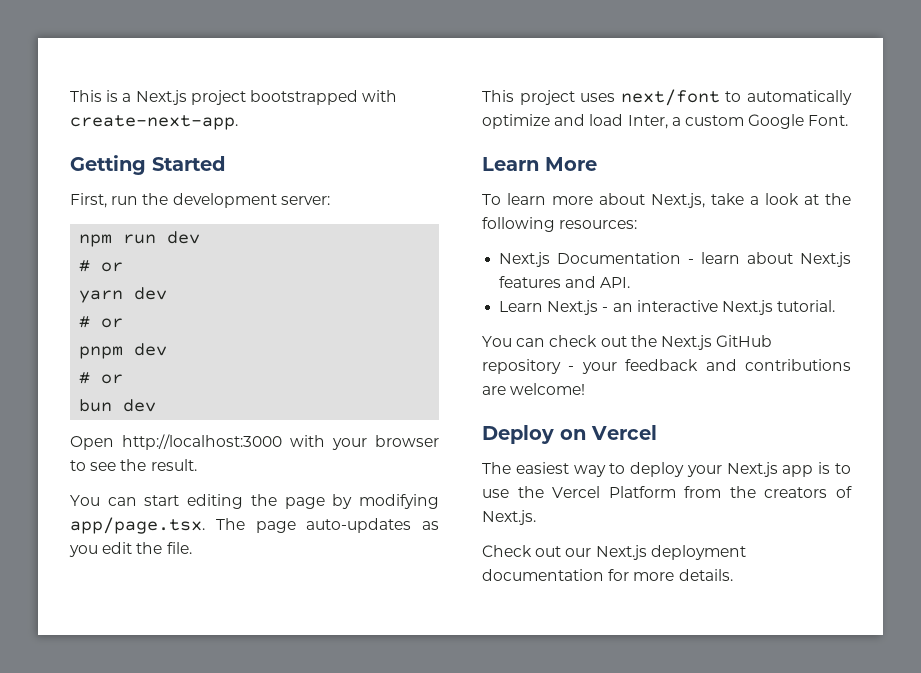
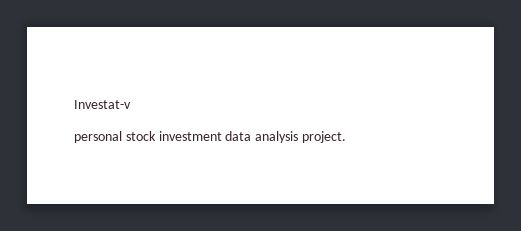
[70,90,398,105] [70,115,238,130] [70,155,226,175] [70,193,330,208] [79,231,201,247] [79,260,124,272] [79,287,168,303] [79,316,124,328] [79,343,168,359] [79,372,124,384] [79,399,157,412] [70,434,439,450] [70,459,197,471] [70,494,439,509] [70,517,439,534] [69,542,192,557] [482,89,852,106] [482,114,849,129] [482,157,597,171] [482,193,851,208] [482,217,638,232] [499,252,851,267] [499,276,631,288] [499,300,836,315] [482,335,773,350] [482,359,851,374] [482,383,586,395] [482,425,657,444] [482,462,851,477] [482,486,852,498] [482,510,536,525] [482,545,746,560] [482,569,733,581] This is a Next.js project bootstrapped with create-next-app. // Getting Started // First, run the development server: // npm run dev // # or // yarn dev // # or // pnpm dev // # or // bun dev // Open http://localhost:3000 with your browser to see the result. // You can start editing the page by modifying app/page.tsx. The page auto-updates as you edit the file. // This project uses next/font to automatically optimize and load Inter, a custom Google Font. // Learn More // To learn more about Next.js, take a look at the following resources: // Next.js Documentation - learn about Next.js features and API. // Learn Next.js - an interactive Next.js tutorial. // You can check out the Next.js GitHub repository - your feedback and contributions are welcome! // Deploy on Vercel // The easiest way to deploy your Next.js app is to use the Vercel Platform from the creators of Next.js. // Check out our Next.js deployment documentation for more details. -> [74,100,131,109] [74,131,346,143] Investat-v // personal stock investment data analysis project.

